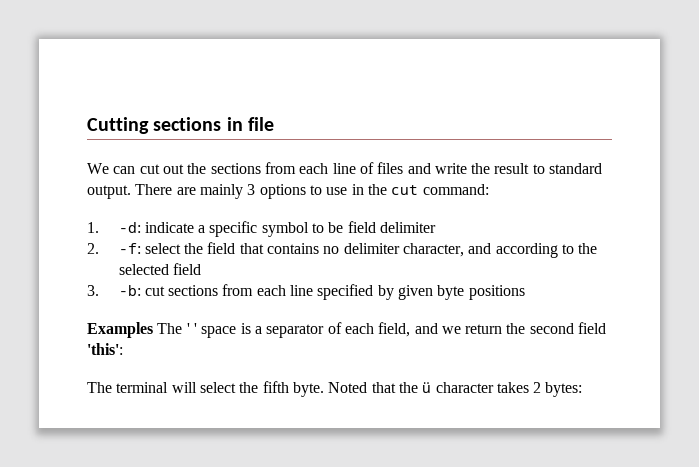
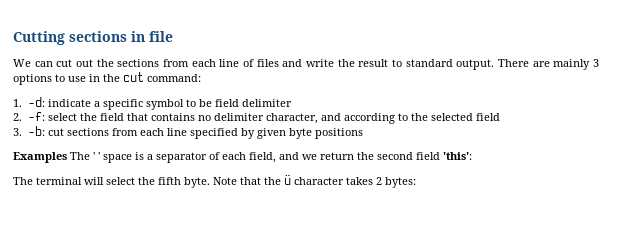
[328,382,368,393] Noted -> [213,177,237,185] Note

